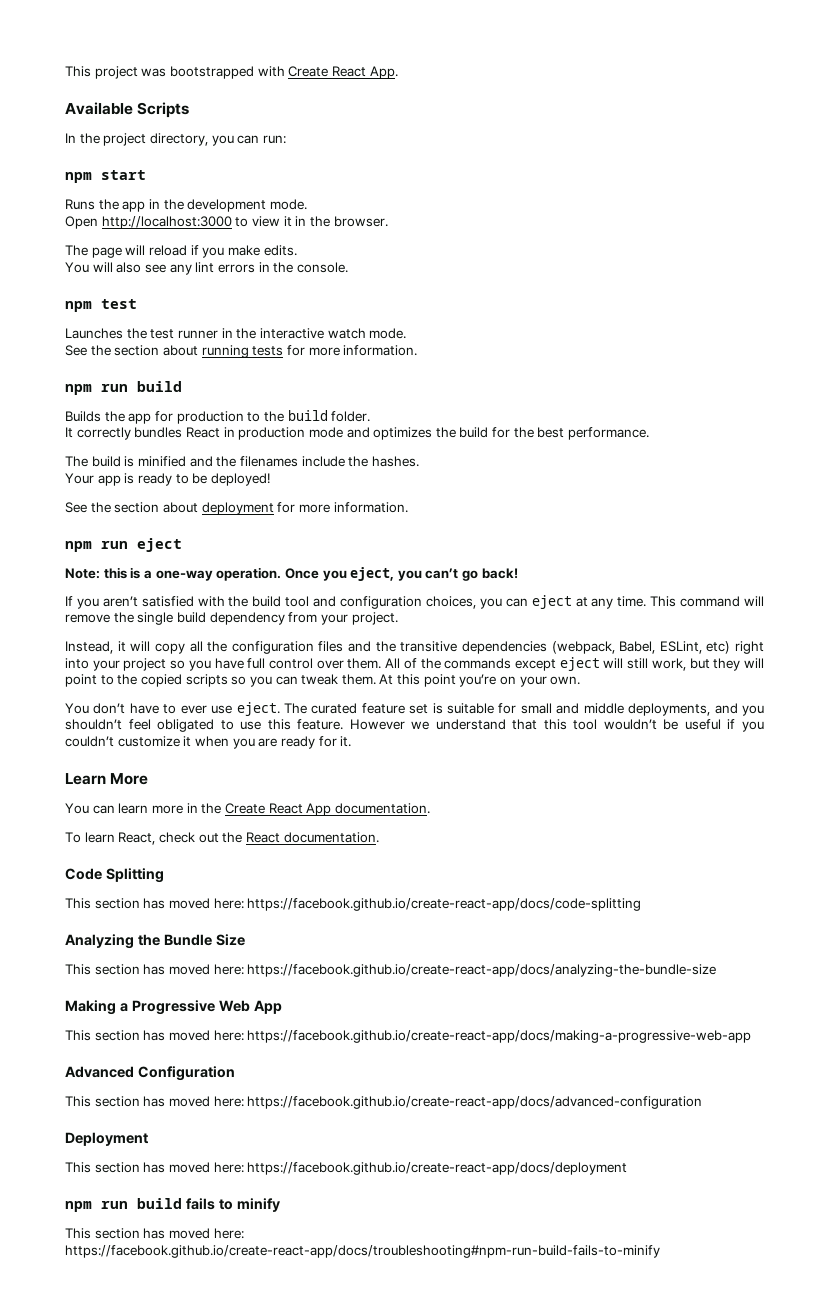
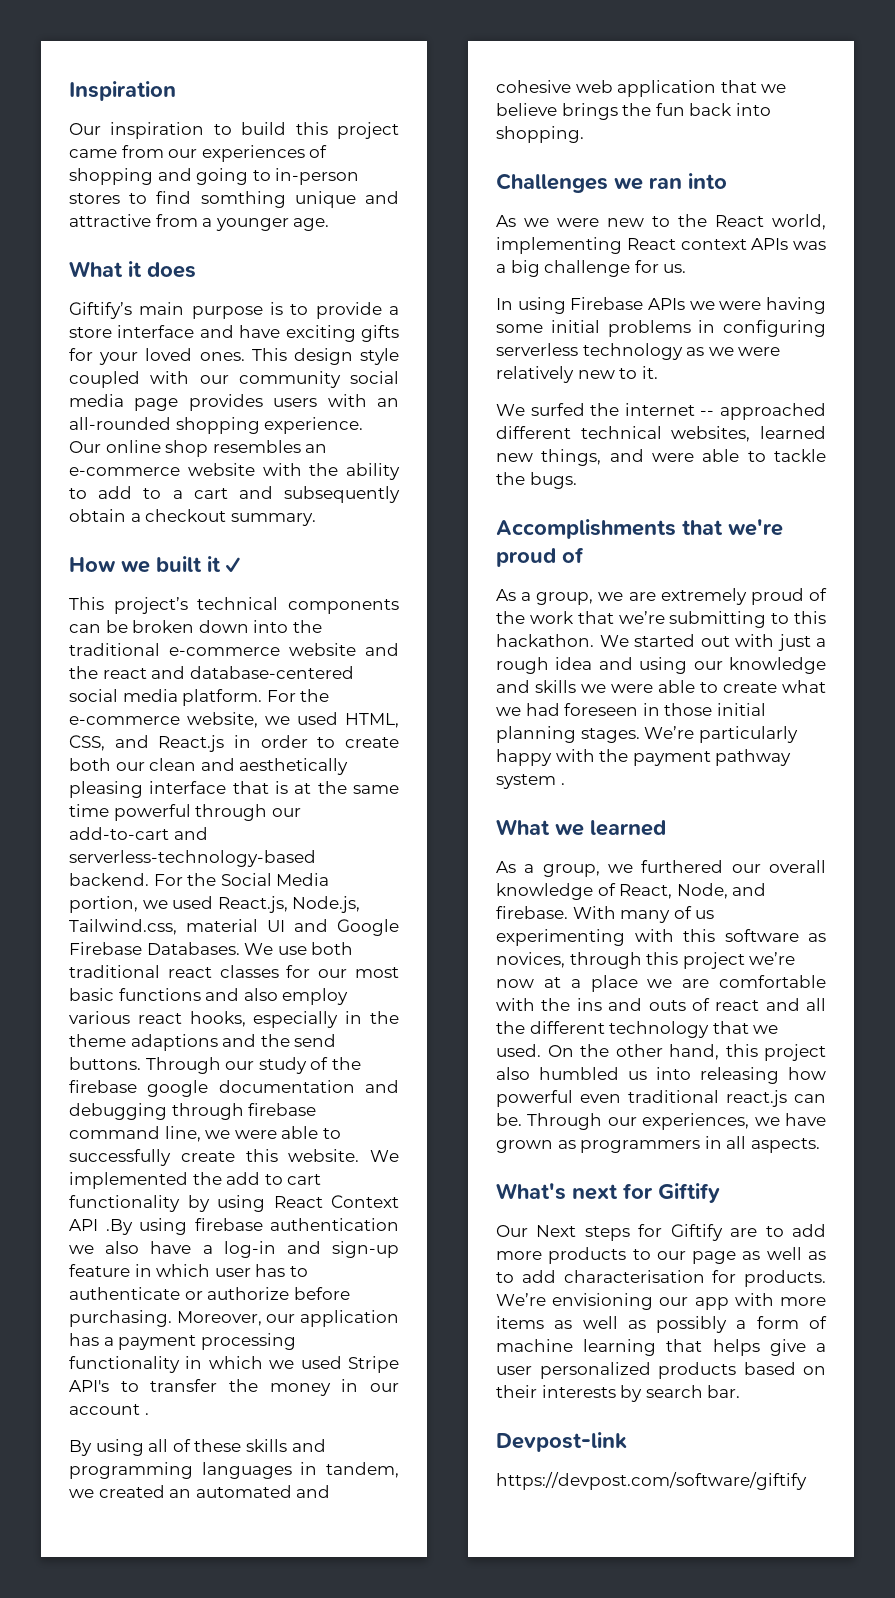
[65,66,398,79] [65,102,190,118] [65,133,286,146] [65,170,146,183] [65,199,307,212] [65,216,388,229] [65,245,297,258] [65,262,348,275] [65,299,137,312] [65,328,407,339] [65,345,418,358] [65,381,182,395] [65,410,371,424] [65,427,650,440] [65,456,419,467] [65,473,270,486] [65,502,408,515] [65,538,182,552] [65,567,518,581] [65,595,765,609] [65,612,398,625] [65,641,764,654] [65,657,764,671] [65,674,581,687] [65,702,765,716] [65,719,764,732] [65,736,352,749] [65,773,149,785] [65,803,430,816] [65,832,379,845] [65,868,164,883] [65,898,642,911] [65,934,245,949] [65,964,717,977] [65,1000,282,1015] [65,1030,752,1043] [65,1066,235,1081] [65,1096,703,1109] [65,1132,148,1146] [65,1162,628,1175] [65,1198,280,1212] [65,1228,244,1239] [65,1245,660,1258] This project was bootstrapped with Create React App. // Available Scripts // In the project directory, you can run: // npm start // Runs the app in the development mode. // Open http://localhost:3000 to view it in the browser. // The page will reload if you make edits. // You will also see any lint errors in the console. // npm test // Launches the test runner in the interactive watch mode. // See the section about running tests for more information. // npm run build // Builds the app for production to the build folder. // It correctly bundles React in production mode and optimizes the build for the best performance. // The build is minified and the filenames include the hashes. // Your app is ready to be deployed! // See the section about deployment for more information. // npm run eject // Note: this is a one-way operation. Once you eject, you can’t go back! // If you aren’t satisfied with the build tool and configuration choices, you can eject at any time. This command will remove the single build dependency from your project. // Instead, it will copy all the configuration files and the transitive dependencies (webpack, Babel, ESLint, etc) right into your project so you have full control over them. All of the commands except eject will still work, but they will point to the copied scripts so you can tweak them. At this point you’re on your own. // You don’t have to ever use eject. The curated feature set is suitable for small and middle deployments, and you shouldn’t feel obligated to use this feature. However we understand that this tool wouldn’t be useful if you couldn’t customize it when you are ready for it. // Learn More // You can learn more in the Create React App documentation. // To learn React, check out the React documentation. // Code Splitting // This section has moved here: https://facebook.github.io/create-react-app/docs/code-splitting // Analyzing the Bundle Size // This section has moved here: https://facebook.github.io/create-react-app/docs/analyzing-the-bundle-size // Making a Progressive Web App // This section has moved here: https://facebook.github.io/create-react-app/docs/making-a-progressive-web-app // Advanced Configuration // This section has moved here: https://facebook.github.io/create-react-app/docs/advanced-configuration // Deployment // This section has moved here: https://facebook.github.io/create-react-app/docs/deployment // npm run build fails to minify // This section has moved here: https://facebook.github.io/create-react-app/docs/troubleshooting#npm-run-build-fails-to-minify -> [69,81,176,101] [69,122,399,139] [69,145,328,162] [69,168,360,185] [69,191,399,208] [69,214,330,231] [69,261,196,278] [69,302,399,319] [69,325,399,342] [69,348,399,365] [69,371,399,388] [69,394,399,411] [69,417,364,434] [69,440,328,457] [69,463,400,480] [69,486,400,503] [69,509,316,526] [69,556,240,573] [69,597,399,614] [69,620,322,633] [69,643,399,656] [69,666,354,679] [69,689,330,706] [69,712,399,728] [69,735,399,752] [69,758,349,775] [69,781,399,798] [69,804,301,821] [69,827,208,840] [69,850,316,867] [69,873,330,886] [69,896,361,913] [69,919,399,936] [69,942,354,955] [69,965,400,978] [69,988,349,1005] [69,1011,399,1028] [69,1034,337,1051] [69,1057,361,1074] [69,1080,399,1097] [69,1103,317,1120] [69,1126,341,1142] [69,1149,399,1166] [69,1172,322,1189] [69,1195,399,1212] [69,1218,399,1235] [69,1241,399,1258] [69,1264,308,1277] [69,1287,350,1300] [69,1310,400,1327] [69,1333,296,1350] [69,1356,399,1373] [69,1379,399,1396] [69,1404,149,1415] [69,1439,326,1456] [69,1462,400,1479] [69,1485,331,1498] [496,80,787,97] [496,103,771,120] [496,126,584,143] [496,173,727,193] [496,214,826,230] [496,237,826,254] [496,260,687,277] [496,297,826,314] [496,320,826,337] [496,343,781,360] [496,366,658,383] [496,403,826,420] [496,426,826,442] [496,449,826,466] [496,472,577,489] [496,519,783,539] [496,547,584,567] [496,588,827,605] [496,611,826,628] [496,634,826,651] [496,657,826,674] [496,680,826,693] [496,703,766,716] [496,726,798,743] [496,749,792,766] [496,774,565,789] [496,819,666,836] [496,860,826,877] [496,883,767,900] [496,906,715,923] [496,929,826,946] [496,952,796,969] [496,975,826,992] [496,998,826,1011] [496,1021,779,1038] [496,1044,826,1061] [496,1067,826,1084] [496,1090,826,1107] [496,1113,826,1130] [496,1136,820,1153] [496,1183,720,1203] [496,1224,826,1241] [496,1247,826,1264] [496,1270,826,1287] [496,1293,826,1310] [496,1316,827,1333] [496,1339,826,1356] [496,1362,826,1379] [496,1385,741,1402] [496,1432,627,1452] [496,1472,807,1490] Inspiration // Our inspiration to build this project came from our experiences of shopping and going to in-person stores to find somthing unique and attractive from a younger age. // What it does // Giftify’s main purpose is to provide a store interface and have exciting gifts for your loved ones. This design style coupled with our community social media page provides users with an all-rounded shopping experience. Our online shop resembles an e-commerce website with the ability to add to a cart and subsequently obtain a checkout summary. // How we built it ✓ // This project’s technical components can be broken down into the traditional e-commerce website and the react and database-centered social media platform. For the e-commerce website, we used HTML, CSS, and React.js in order to create both our clean and aesthetically pleasing interface that is at the same time powerful through our add-to-cart and serverless-technology-based backend. For the Social Media portion, we used React.js, Node.js, Tailwind.css, material UI and Google Firebase Databases. We use both traditional react classes for our most basic functions and also employ various react hooks, especially in the theme adaptions and the send buttons. Through our study of the firebase google documentation and debugging through firebase command line, we were able to successfully create this website. We implemented the add to cart functionality by using React Context API .By using firebase authentication we also have a log-in and sign-up feature in which user has to authenticate or authorize before purchasing. Moreover, our application has a payment processing functionality in which we used Stripe API's to transfer the money in our account . // By using all of these skills and programming languages in tandem, we created an automated and cohesive web application that we believe brings the fun back into shopping. // Challenges we ran into // As we were new to the React world, implementing React context APIs was a big challenge for us. // In using Firebase APIs we were having some initial problems in configuring serverless technology as we were relatively new to it. // We surfed the internet -- approached different technical websites, learned new things, and were able to tackle the bugs. // Accomplishments that we're proud of // As a group, we are extremely proud of the work that we’re submitting to this hackathon. We started out with just a rough idea and using our knowledge and skills we were able to create what we had foreseen in those initial planning stages. We’re particularly happy with the payment pathway system . // What we learned // As a group, we furthered our overall knowledge of React, Node, and firebase. With many of us experimenting with this software as novices, through this project we’re now at a place we are comfortable with the ins and outs of react and all the different technology that we used. On the other hand, this project also humbled us into releasing how powerful even traditional react.js can be. Through our experiences, we have grown as programmers in all aspects. // What's next for Giftify // Our Next steps for Giftify are to add more products to our page as well as to add characterisation for products. We’re envisioning our app with more items as well as possibly a form of machine learning that helps give a user personalized products based on their interests by search bar. // Devpost-link // https://devpost.com/software/giftify

